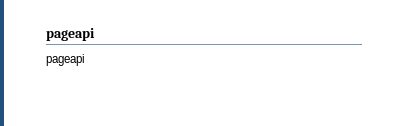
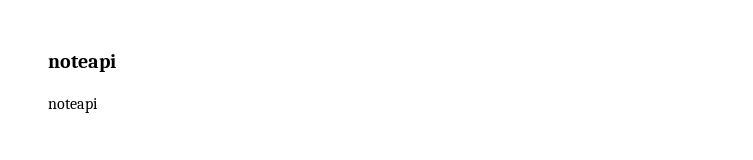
[46,28,95,41] [46,54,85,66] pageapi // pageapi -> [48,54,116,72] [48,98,98,113] noteapi // noteapi

